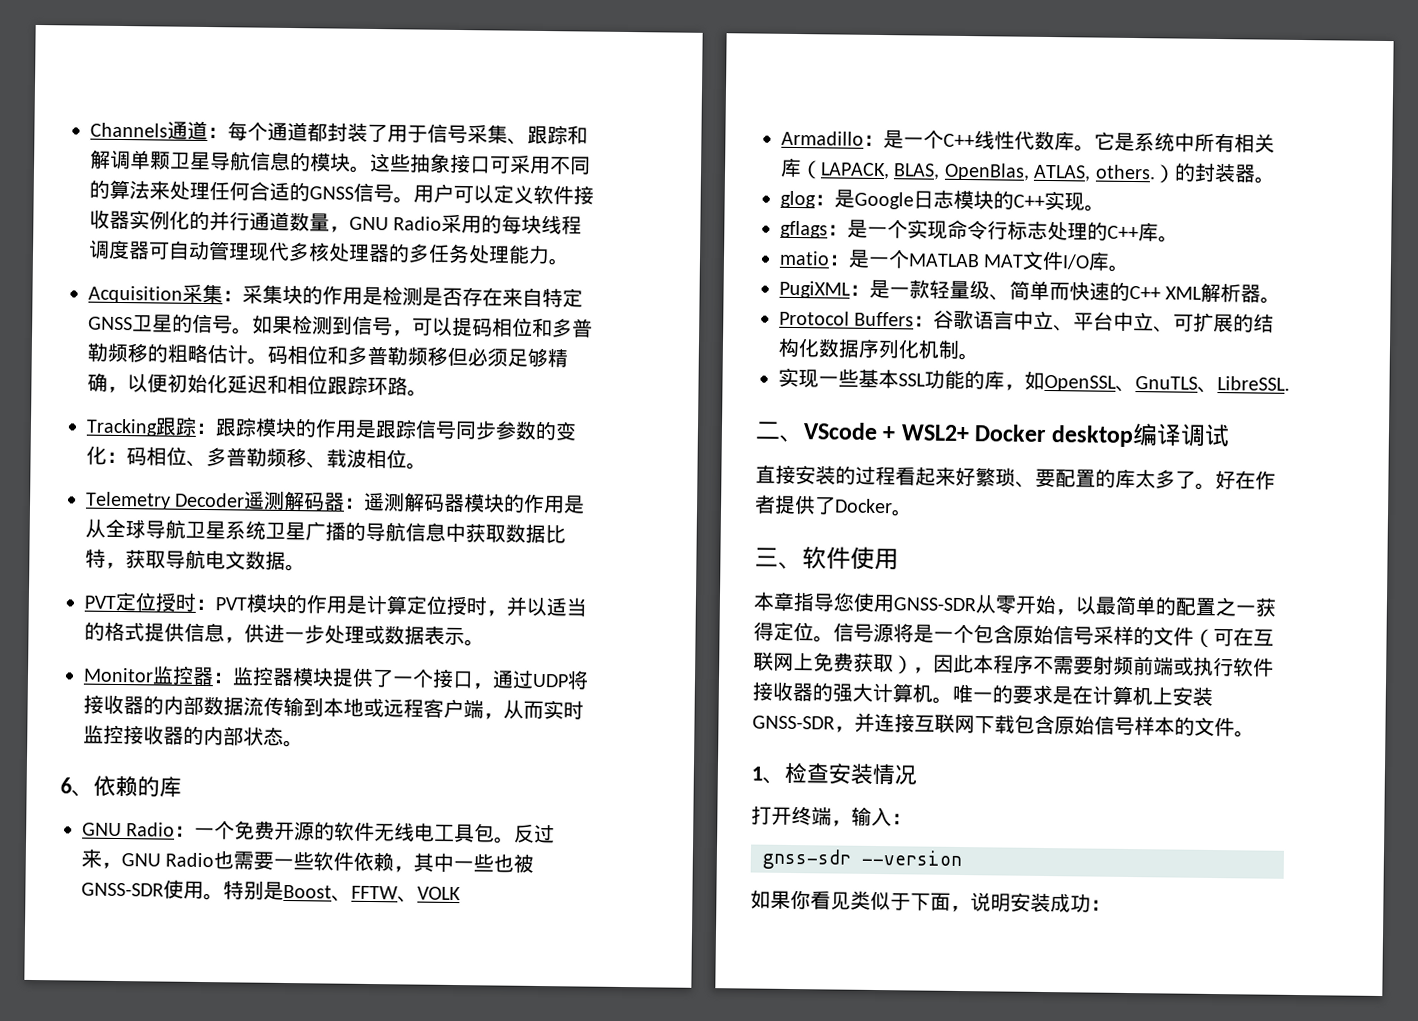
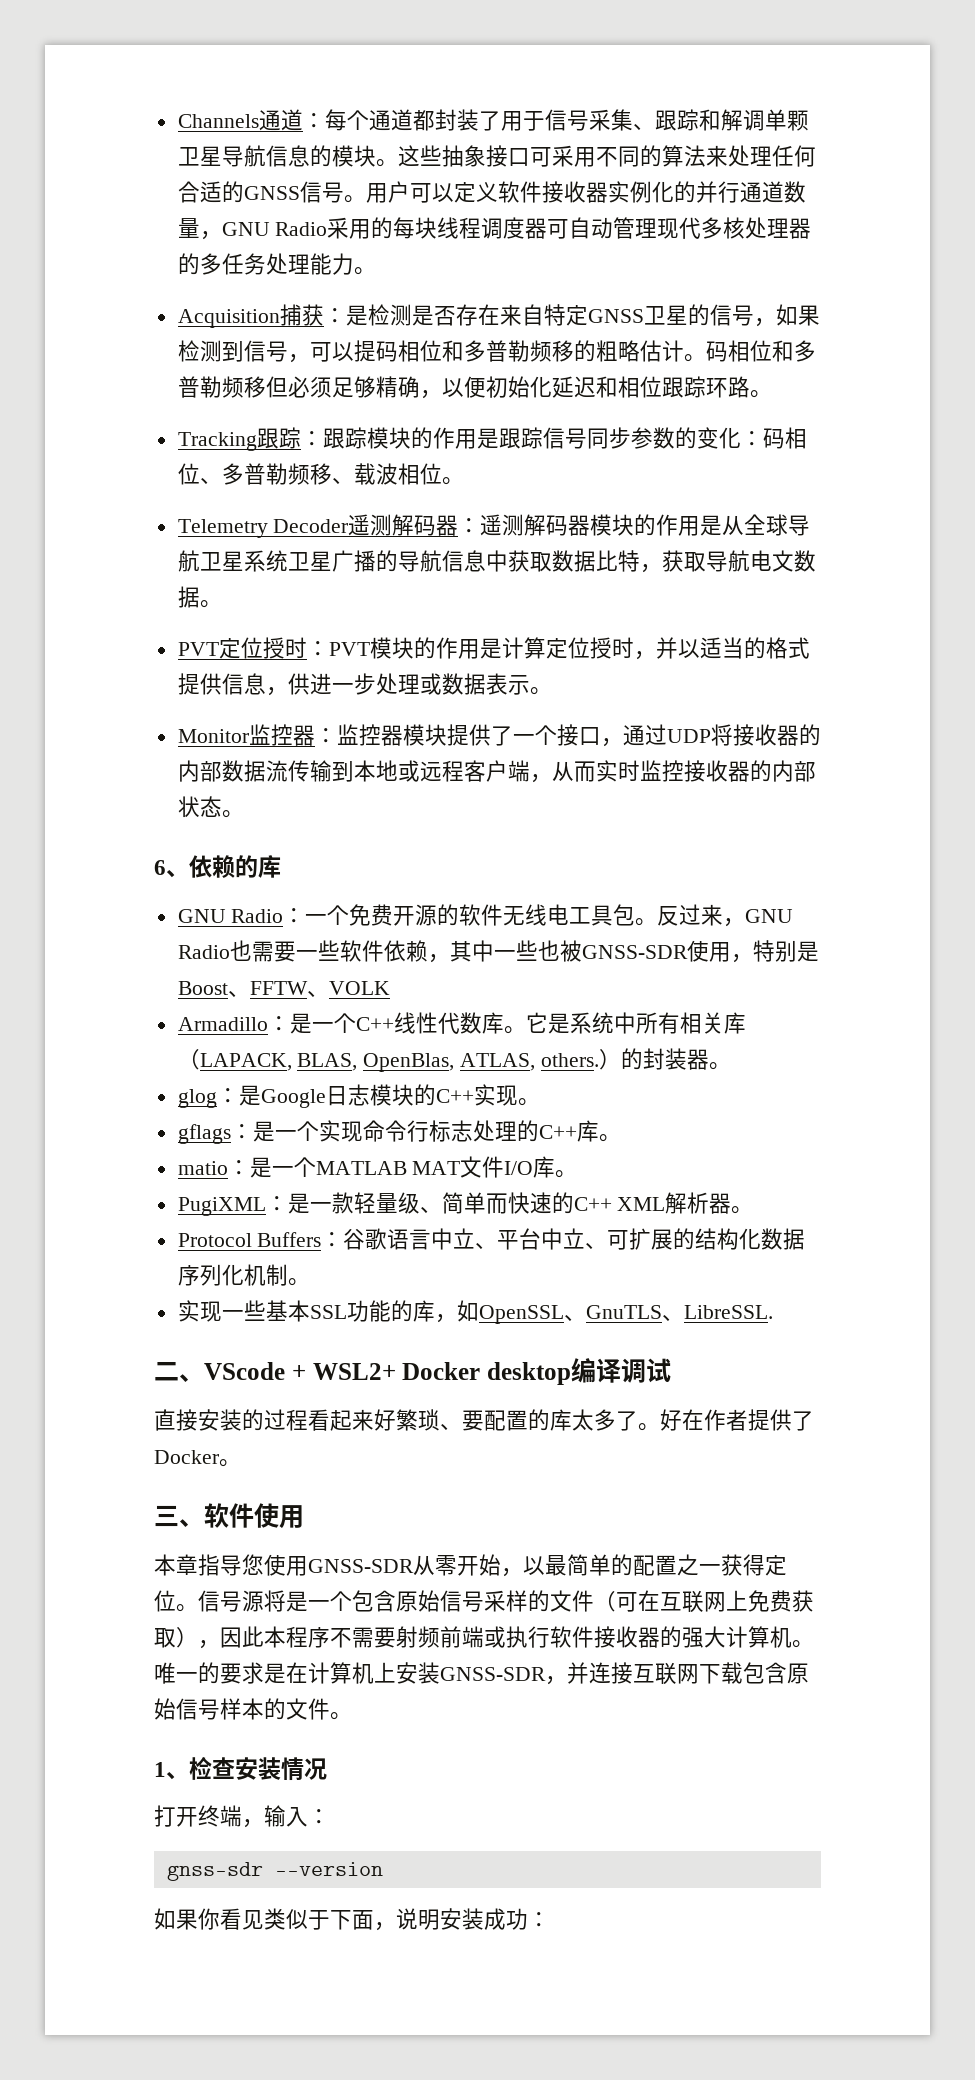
[182,283,363,305] 采集：采集块的作用 -> [279,304,346,326] 捕获：
[232,327,253,335] 。 -> [753,318,776,327] ，
[203,893,224,901] 。 -> [730,954,753,963] ，

